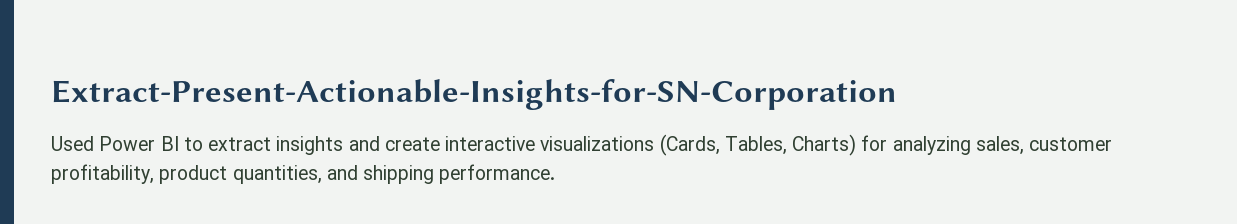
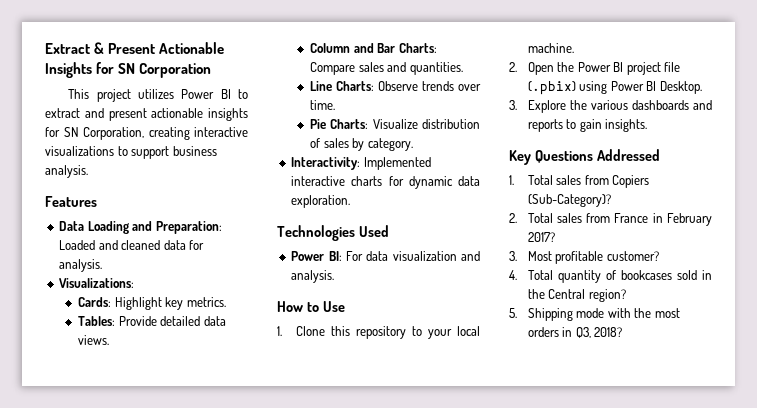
[51,79,897,110] [51,134,1113,156] [51,164,556,184] Extract-Present-Actionable-Insights-for-SN-Corporation // Used Power BI to extract insights and create interactive visualizations (Cards, Tables, Charts) for analyzing sales, customer profitability, product quantities, and shipping performance. -> [45,42,225,54] [45,62,212,78] [68,89,249,102] [45,108,248,121] [45,127,248,140] [45,146,217,159] [45,165,88,178] [45,196,97,207] [59,221,222,234] [59,240,205,250] [59,259,103,272] [59,278,135,288] [78,297,226,310] [78,316,226,326] [78,335,110,345] [310,43,437,53] [310,62,463,75] [310,81,481,91] [310,100,336,110] [310,119,480,129] [310,138,413,151] [291,157,431,170] [291,176,480,189] [291,195,351,208] [277,225,389,241] [291,251,480,261] [291,270,335,283] [277,301,345,312] [277,326,480,339] [527,43,574,53] [509,62,681,75] [527,81,702,95] [509,100,712,113] [527,119,648,132] [509,149,660,165] [509,175,650,188] [527,194,611,207] [509,213,712,226] [527,232,555,242] [509,251,659,264] [509,270,712,283] [527,289,626,302] [509,308,680,321] [527,327,623,338] Extract & Present Actionable Insights for SN Corporation // This project utilizes Power BI to extract and present actionable insights for SN Corporation, creating interactive visualizations to support business analysis. // Features // Data Loading and Preparation: Loaded and cleaned data for analysis. // Visualizations: // Cards: Highlight key metrics. // Tables: Provide detailed data views. // Column and Bar Charts: Compare sales and quantities. // Line Charts: Observe trends over time. // Pie Charts: Visualize distribution of sales by category. // Interactivity: Implemented interactive charts for dynamic data exploration. // Technologies Used // Power BI: For data visualization and analysis. // How to Use // 1. Clone this repository to your local machine. // 2. Open the Power BI project file (.pbix) using Power BI Desktop. // 3. Explore the various dashboards and reports to gain insights. // Key Questions Addressed // 1. Total sales from Copiers (Sub-Category)? // 2. Total sales from France in February 2017? // 3. Most profitable customer? // 4. Total quantity of bookcases sold in the Central region? // 5. Shipping mode with the most orders in Q3, 2018?

